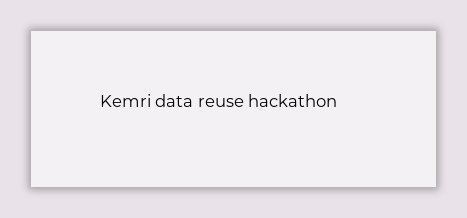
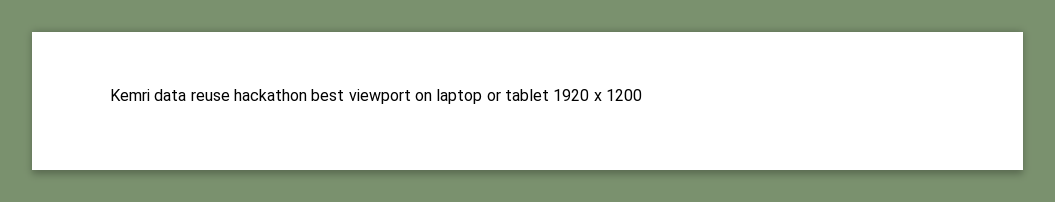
(338, 100) none -> [311,89,642,104] best viewport on laptop or tablet 1920 x 1200

